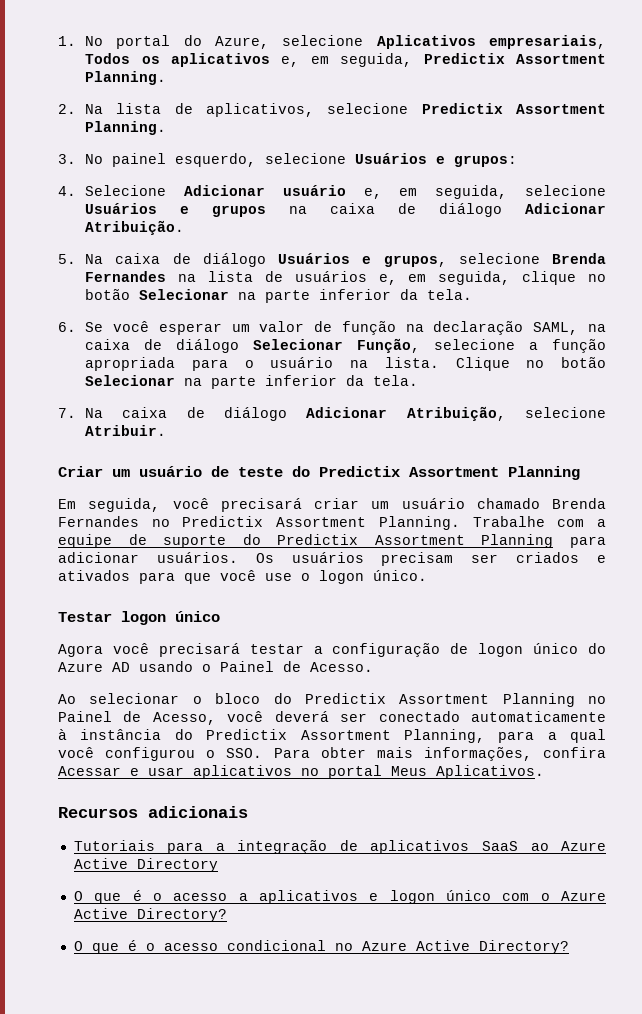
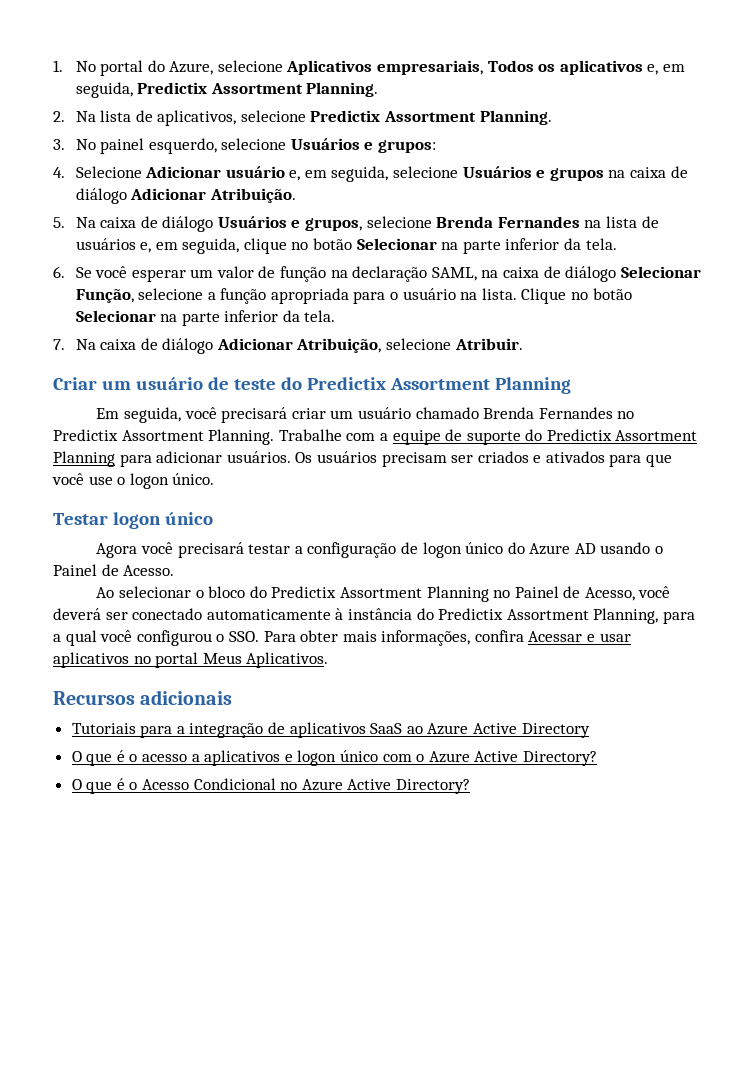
[163,940,326,951] acesso condicional -> [142,778,276,790] Acesso Condicional

